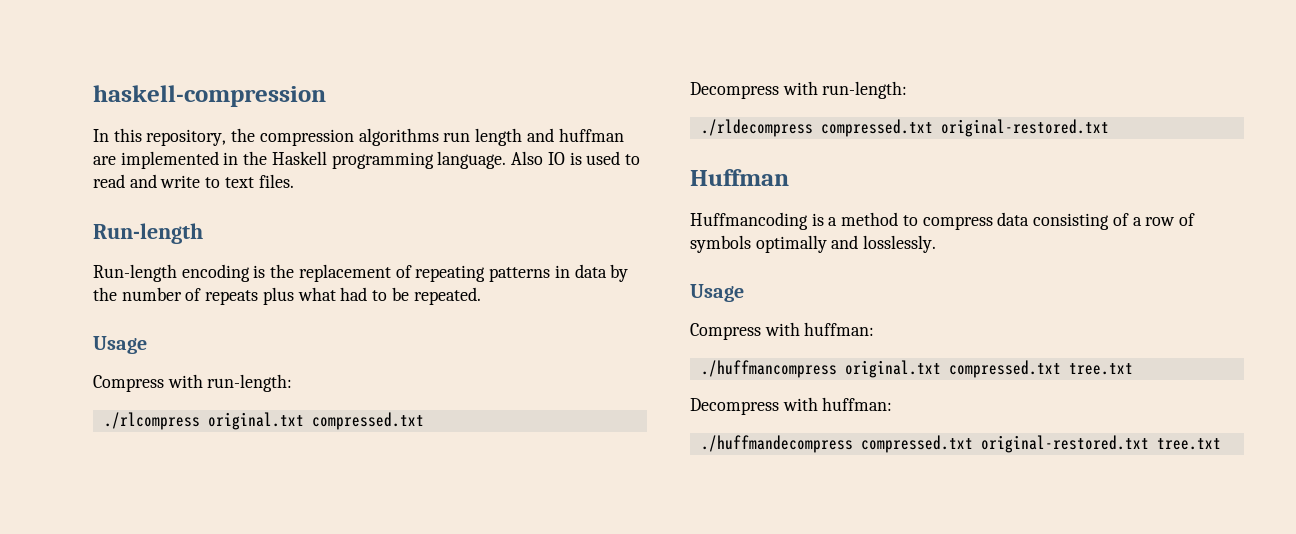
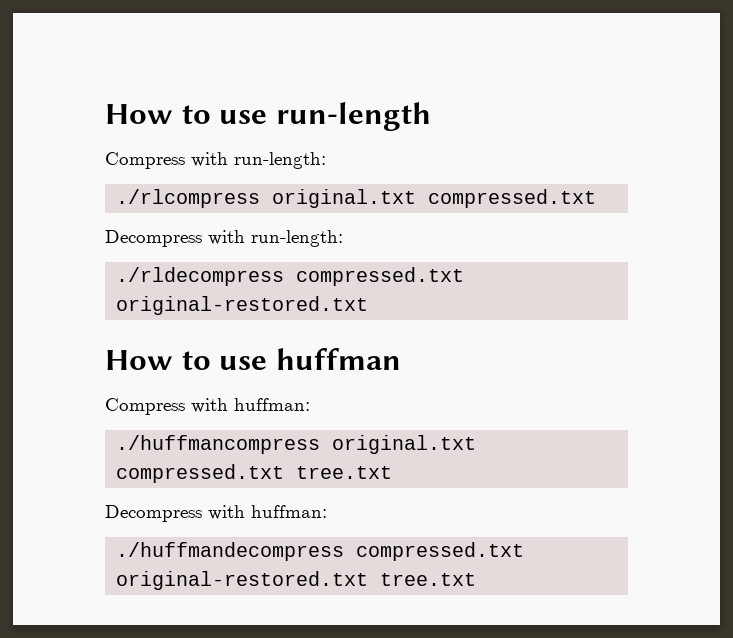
[93,85,326,107] [93,128,624,146] [93,151,640,169] [93,174,294,188] [93,223,203,244] [93,264,629,282] [93,287,481,305] [93,336,147,354] haskell-compression // In this repository, the compression algorithms run length and huffman are implemented in the Haskell programming language. Also IO is used to read and write to text files. // Run-length // Run-length encoding is the replacement of repeating patterns in data by the number of repeats plus what had to be repeated. // Usage -> [105,102,431,131] How to use run-length
[690,169,789,186] [690,212,1195,230] [690,235,937,253] [690,284,744,302] Huffman // Huffmancoding is a method to compress data consisting of a row of symbols optimally and losslessly. // Usage -> [105,348,401,370] How to use huffman

